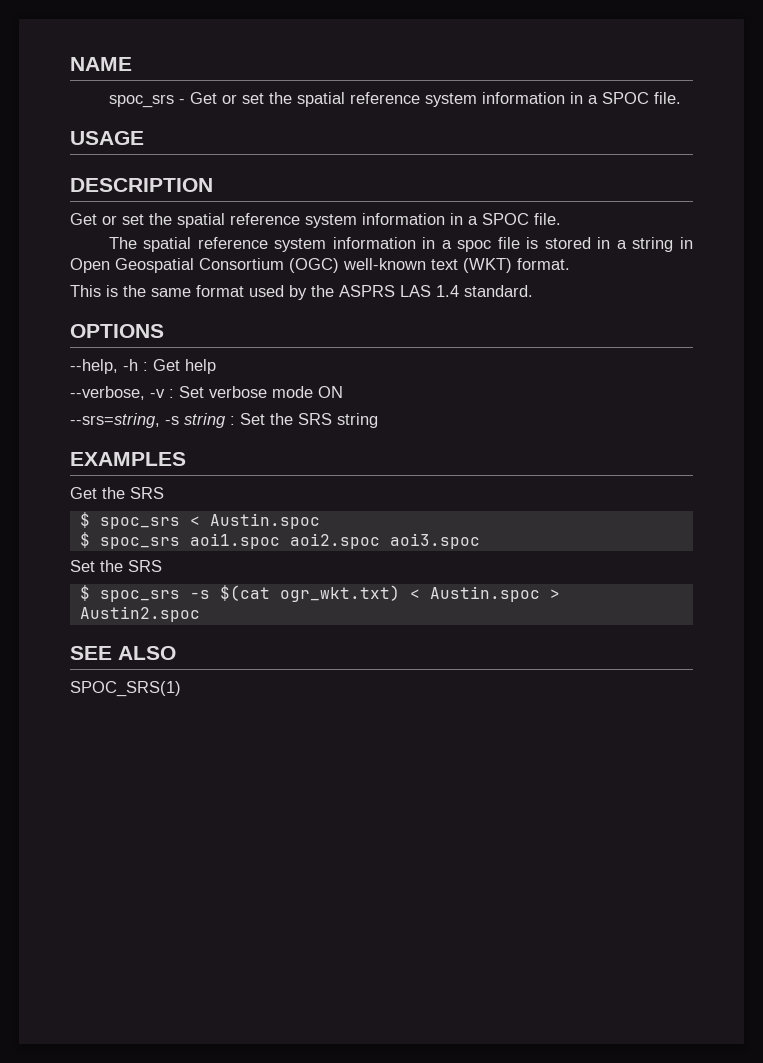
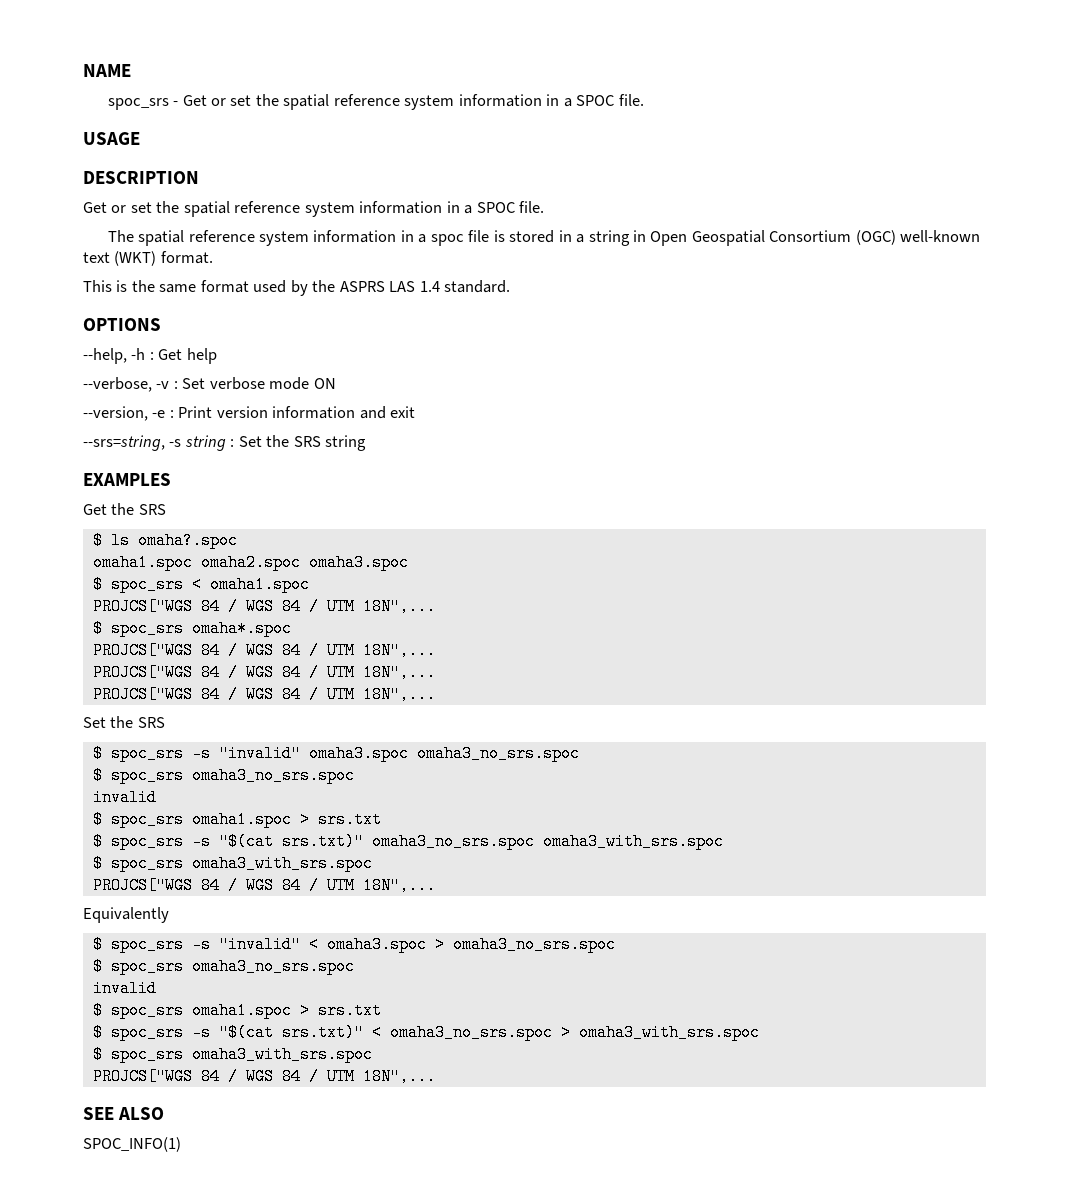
(343, 392) none -> [83,406,416,421] // --version, -e : Print version information and exit
[99,513,320,529] [79,532,480,549] spoc_srs < Austin.spoc // $ spoc_srs aoi1.spoc aoi2.spoc aoi3.spoc -> [110,532,238,549] [92,554,409,571] [92,576,310,593] [92,598,436,615] [92,620,292,637] [92,642,436,659] [92,664,436,681] [92,686,436,703] ls omaha?.spoc // omaha1.spoc omaha2.spoc omaha3.spoc // $ spoc_srs < omaha1.spoc // PROJCS["WGS 84 / WGS 84 / UTM 18N",... // $ spoc_srs omaha*.spoc // PROJCS["WGS 84 / WGS 84 / UTM 18N",... // PROJCS["WGS 84 / WGS 84 / UTM 18N",... // PROJCS["WGS 84 / WGS 84 / UTM 18N",...
[219,585,560,602] [79,606,200,622] $(cat ogr_wkt.txt) < Austin.spoc > Austin2.spoc -> [218,745,580,762] [92,767,355,784] [92,789,157,806] [92,811,382,828] [92,833,724,850] [92,855,373,872] [92,877,436,894] [83,907,169,923] [92,936,616,953] [92,958,355,975] [92,980,157,997] [92,1002,382,1019] [92,1024,760,1041] [92,1046,373,1063] [92,1068,436,1085] "invalid" omaha3.spoc omaha3_no_srs.spoc // $ spoc_srs omaha3_no_srs.spoc // invalid // $ spoc_srs omaha1.spoc > srs.txt // $ spoc_srs -s "$(cat srs.txt)" omaha3_no_srs.spoc omaha3_with_srs.spoc // $ spoc_srs omaha3_with_srs.spoc // PROJCS["WGS 84 / WGS 84 / UTM 18N",... // Equivalently // $ spoc_srs -s "invalid" < omaha3.spoc > omaha3_no_srs.spoc // $ spoc_srs omaha3_no_srs.spoc // invalid // $ spoc_srs omaha1.spoc > srs.txt // $ spoc_srs -s "$(cat srs.txt)" < omaha3_no_srs.spoc > omaha3_with_srs.spoc // $ spoc_srs omaha3_with_srs.spoc // PROJCS["WGS 84 / WGS 84 / UTM 18N",...
[70,681,181,697] SPOC_SRS(1) -> [83,1137,181,1152] SPOC_INFO(1)

